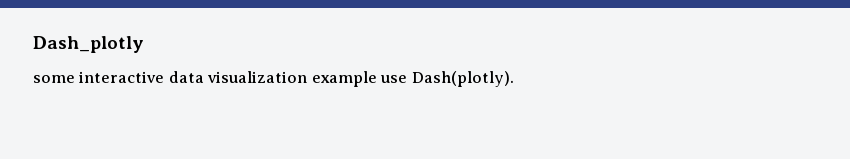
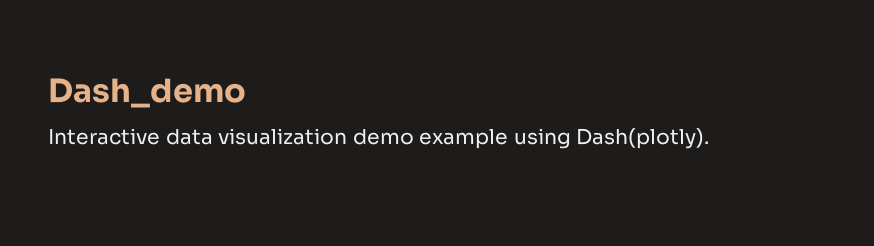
[33,36,144,53] [33,71,408,87] Dash_plotly // some interactive data visualization example use -> [48,78,246,108] [48,128,571,149] Dash_demo // Interactive data visualization demo example using

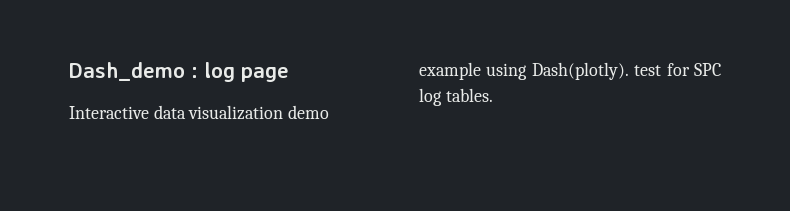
(246, 93) none -> [191,62,289,82] : log page
(710, 138) none -> [634,63,721,76] [419,88,493,106] test for SPC log tables.

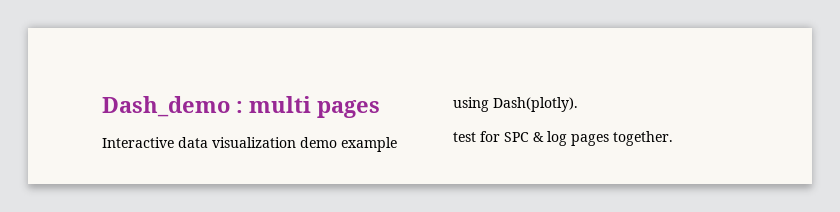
[204,62,289,82] log page -> [249,96,380,118] multi pages
(629, 71) none -> (578, 104) //
[419,88,493,106] log tables. -> [533,131,673,146] & log pages together.

